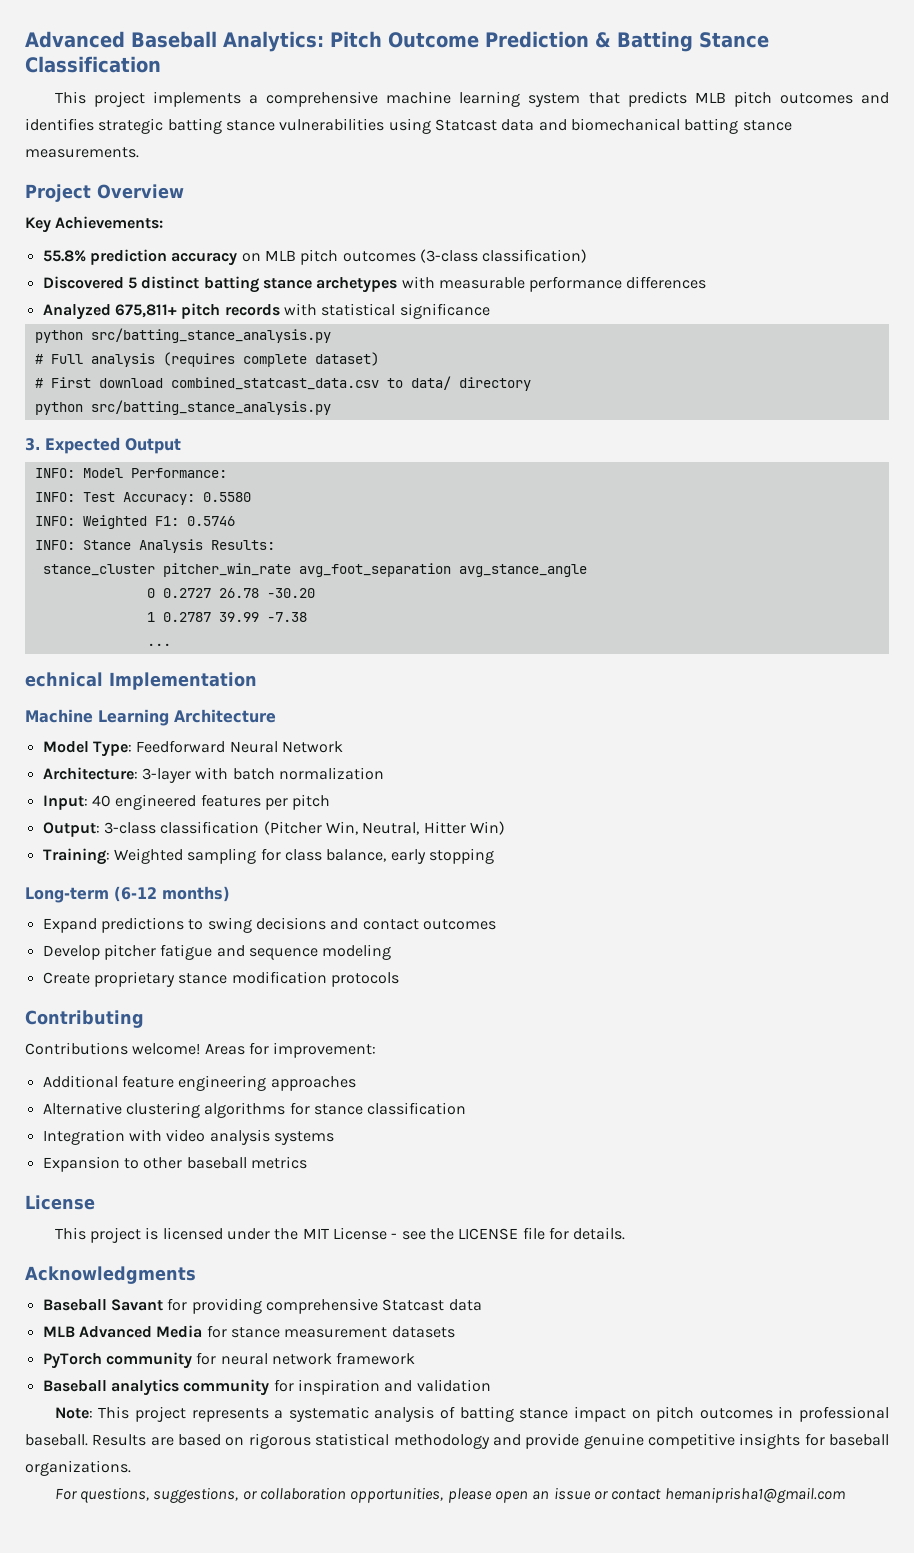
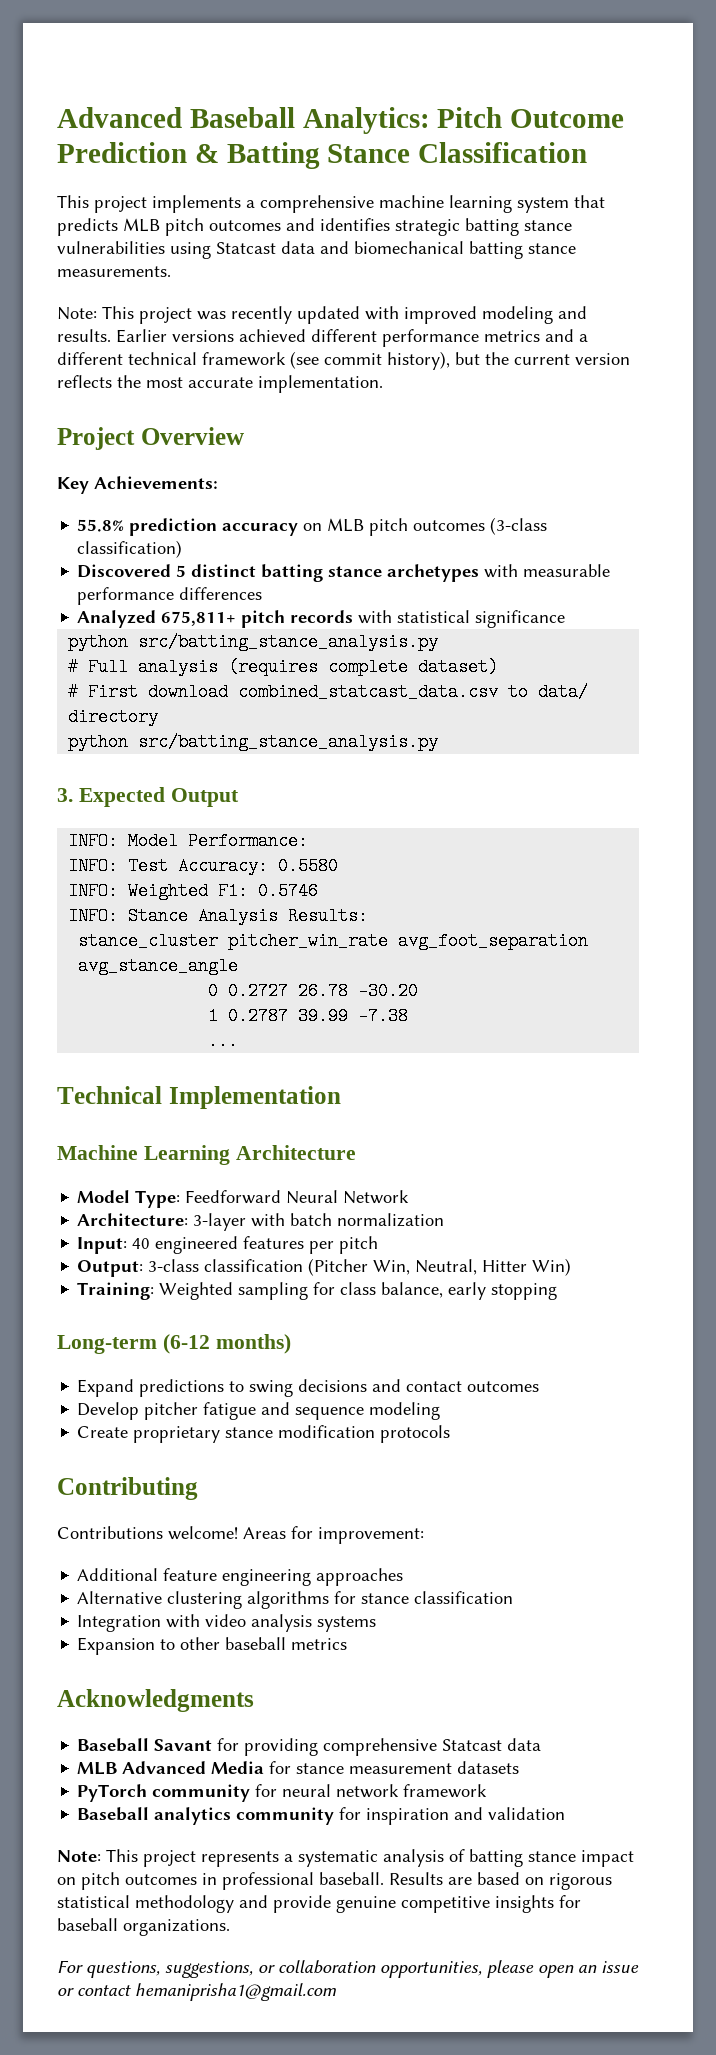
(139, 152) none -> [57,306,587,324] [57,329,588,347] [57,351,630,370] [57,375,383,393] // Note: This project was recently updated with improved modeling and results. Earlier versions achieved different performance metrics and a different technical framework (see commit history), but the current version reflects the most accurate implementation.
[25,672,103,687] echnical -> [57,1086,162,1104] Technical
[25,1195,95,1210] [54,1227,626,1243] // License // This project is licensed under the MIT License - see the LICENSE file for details. -> (348, 1644) none

